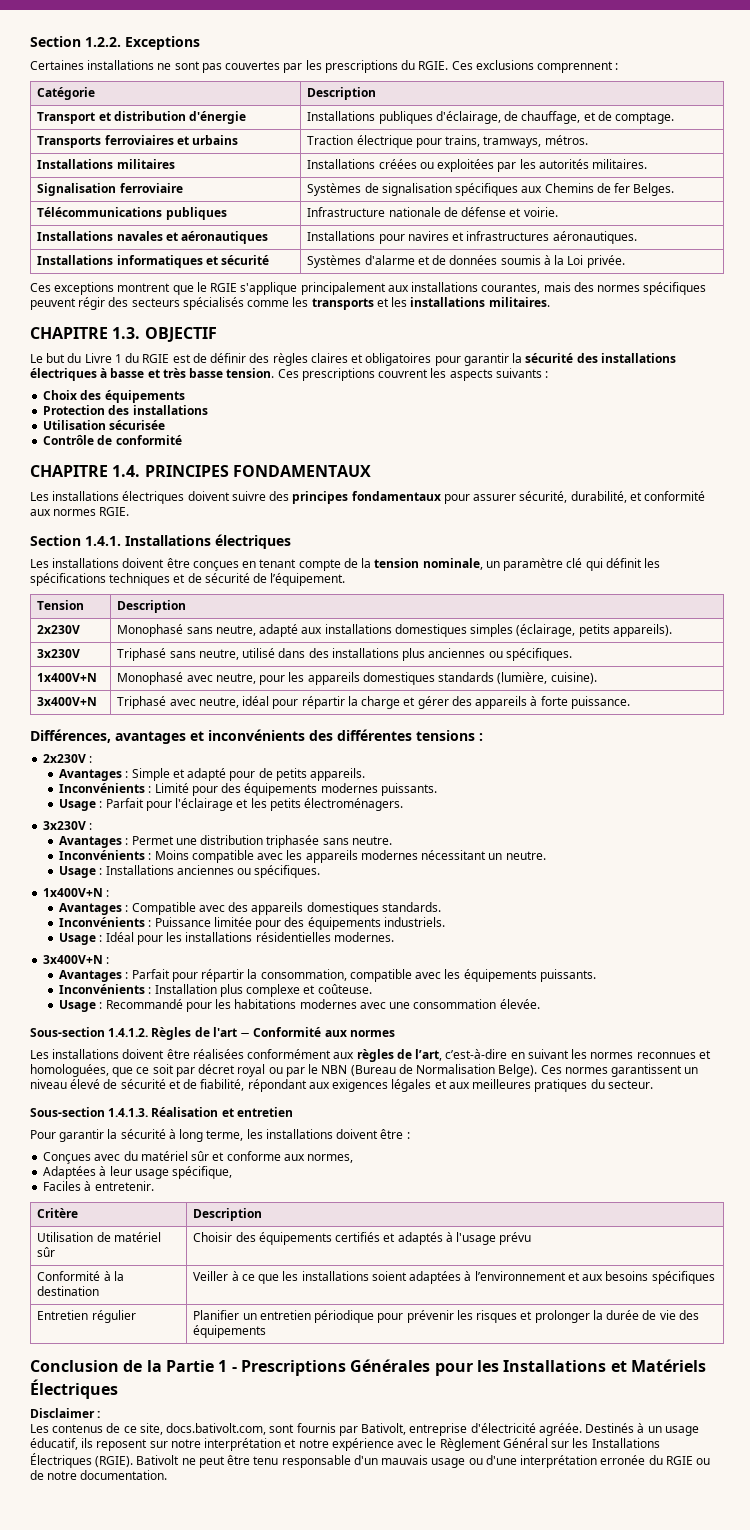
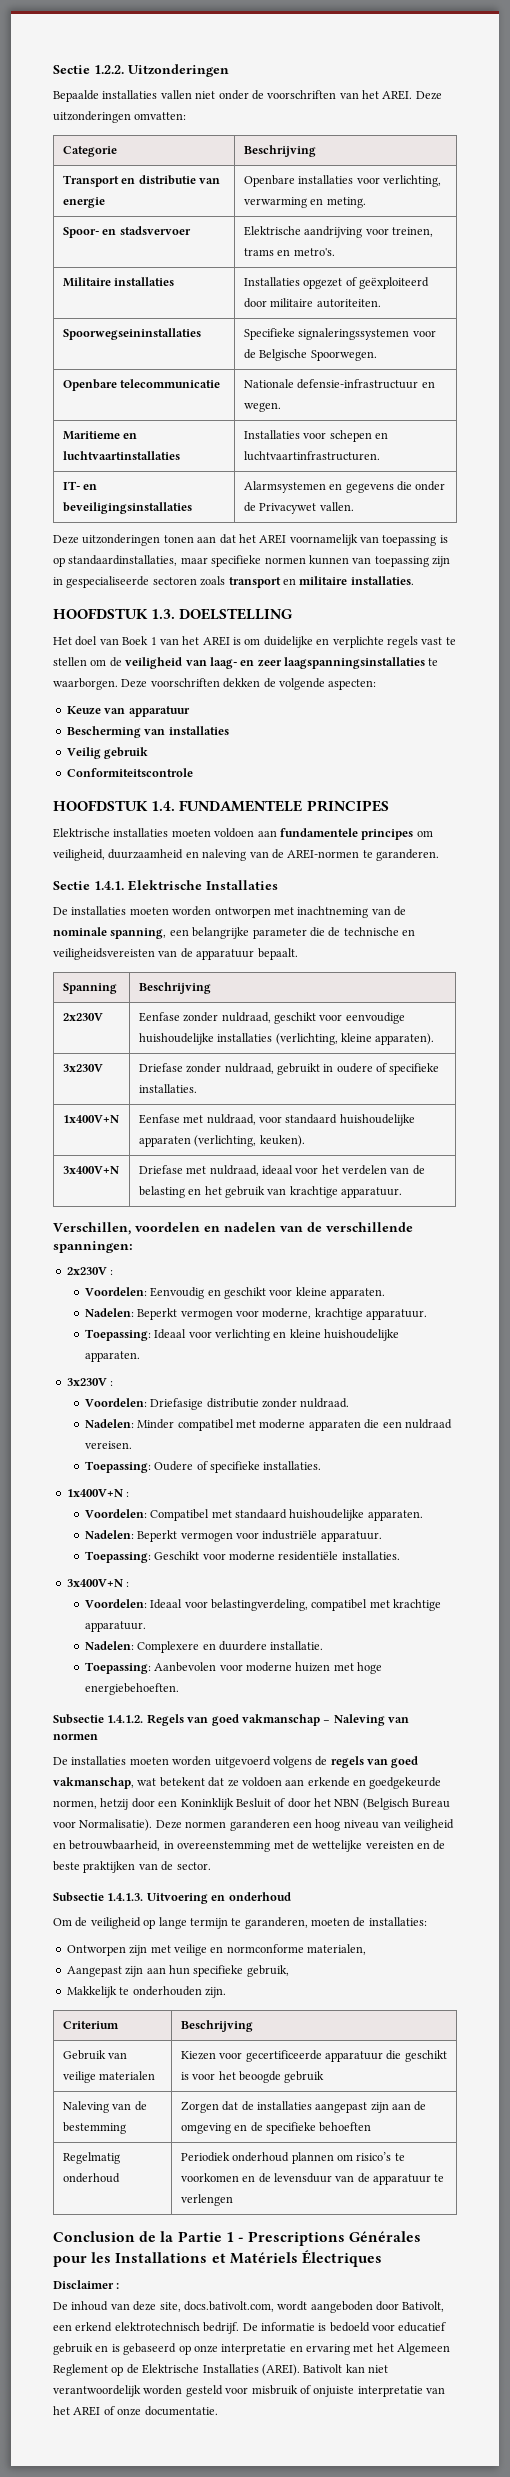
[30,36,200,50] [30,60,619,73] [37,87,96,100] [307,87,377,100] [37,111,247,124] [307,111,675,124] [37,135,239,148] [307,135,588,148] [37,159,175,169] [307,159,648,172] [37,183,183,196] [307,183,675,196] [37,207,227,220] [307,207,558,217] [37,231,269,244] [307,231,637,244] [37,255,270,268] [307,255,625,268] [30,282,707,295] [30,297,550,310] [30,327,217,342] [30,353,676,366] [30,368,549,381] [43,390,185,403] [43,405,208,415] [43,420,166,430] [43,435,182,445] [30,465,371,477] [30,491,706,504] [30,507,130,516] [30,534,291,549] [30,558,661,571] [30,573,346,586] [37,600,85,610] [117,600,187,613] [37,625,81,634] [117,624,672,637] [37,649,81,658] [117,648,572,661] [37,673,98,682] [117,672,597,685] [37,697,98,706] [117,696,630,709] [30,729,483,744] [43,754,93,763] [59,768,366,781] [59,783,437,796] [59,798,404,811] [43,821,93,830] [59,835,392,848] [59,850,546,863] [59,865,321,878] [43,888,110,897] [59,902,441,915] [59,917,445,930] [59,932,394,945] [43,955,110,964] [59,969,596,982] [59,984,372,997] [59,999,540,1012] [30,1027,395,1040] [30,1049,711,1062] [30,1064,699,1077] [30,1079,653,1092] [30,1107,293,1117] [30,1129,410,1142] [43,1151,354,1164] [43,1166,233,1179] [43,1181,154,1191] [37,1208,79,1218] [193,1208,263,1221] [37,1232,161,1242] [37,1247,56,1257] [193,1232,532,1245] [37,1271,124,1281] [37,1286,100,1296] [193,1271,715,1284] [37,1310,136,1323] [193,1310,699,1323] [193,1325,267,1338] Section 1.2.2. Exceptions // Certaines installations ne sont pas couvertes par les prescriptions du RGIE. Ces exclusions comprennent : // Catégorie | Description // Transport et distribution d'énergie | Installations publiques d'éclairage, de chauffage, et de comptage. // Transports ferroviaires et urbains | Traction électrique pour trains, tramways, métros. // Installations militaires | Installations créées ou exploitées par les autorités militaires. // Signalisation ferroviaire | Systèmes de signalisation spécifiques aux Chemins de fer Belges. // Télécommunications publiques | Infrastructure nationale de défense et voirie. // Installations navales et aéronautiques | Installations pour navires et infrastructures aéronautiques. // Installations informatiques et sécurité | Systèmes d'alarme et de données soumis à la Loi privée. // Ces exceptions montrent que le RGIE s'applique principalement aux installations courantes, mais des normes spécifiques peuvent régir des secteurs spécialisés comme les transports et les installations militaires. // CHAPITRE 1.3. OBJECTIF // Le but du Livre 1 du RGIE est de définir des règles claires et obligatoires pour garantir la sécurité des installations électriques à basse et très basse tension. Ces prescriptions couvrent les aspects suivants : // Choix des équipements // Protection des installations // Utilisation sécurisée // Contrôle de conformité // CHAPITRE 1.4. PRINCIPES FONDAMENTAUX // Les installations électriques doivent suivre des principes fondamentaux pour assurer sécurité, durabilité, et conformité aux normes RGIE. // Section 1.4.1. Installations électriques // Les installations doivent être conçues en tenant compte de la tension nominale, un paramètre clé qui définit les spécifications techniques et de sécurité de l’équipement. // Tension | Description // 2x230V | Monophasé sans neutre, adapté aux installations domestiques simples (éclairage, petits appareils). // 3x230V | Triphasé sans neutre, utilisé dans des installations plus anciennes ou spécifiques. // 1x400V+N | Monophasé avec neutre, pour les appareils domestiques standards (lumière, cuisine). // 3x400V+N | Triphasé avec neutre, idéal pour répartir la charge et gérer des appareils à forte puissance. // Différences, avantages et inconvénients des différentes tensions : // 2x230V : // Avantages : Simple et adapté pour de petits appareils. // Inconvénients : Limité pour des équipements modernes puissants. // Usage : Parfait pour l'éclairage et les petits électroménagers. // 3x230V : // Avantages : Permet une distribution triphasée sans neutre. // Inconvénients : Moins compatible avec les appareils modernes nécessitant un neutre. // Usage : Installations anciennes ou spécifiques. // 1x400V+N : // Avantages : Compatible avec des appareils domestiques standards. // Inconvénients : Puissance limitée pour des équipements industriels. // Usage : Idéal pour les installations résidentielles modernes. // 3x400V+N : // Avantages : Parfait pour répartir la consommation, compatible avec les équipements puissants. // Inconvénients : Installation plus complexe et coûteuse. // Usage : Recommandé pour les habitations modernes avec une consommation élevée. // Sous-section 1.4.1.2. Règles de l'art − Conformité aux normes // Les installations doivent être réalisées conformément aux règles de l’art, c’est-à-dire en suivant les normes reconnues et homologuées, que ce soit par décret royal ou par le NBN (Bureau de Normalisation Belge). Ces normes garantissent un niveau élevé de sécurité et de fiabilité, répondant aux exigences légales et aux meilleures pratiques du secteur. // Sous-section 1.4.1.3. Réalisation et entretien // Pour garantir la sécurité à long terme, les installations doivent être : // Conçues avec du matériel sûr et conforme aux normes, // Adaptées à leur usage spécifique, // Faciles à entretenir. // Critère | Description // Utilisation de matériel sûr | Choisir des équipements certifiés et adaptés à l'usage prévu // Conformité à la destination | Veiller à ce que les installations soient adaptées à l’environnement et aux besoins spécifiques // Entretien régulier | Planifier un entretien périodique pour prévenir les risques et prolonger la durée de vie des équipements -> [53,64,229,77] [53,90,442,102] [53,111,187,123] [62,146,117,157] [243,145,316,157] [62,175,220,187] [62,197,105,208] [243,175,441,187] [243,197,366,208] [62,226,191,238] [243,226,433,238] [243,248,335,256] [62,277,175,287] [243,277,429,289] [243,298,381,308] [62,328,201,340] [243,328,436,340] [243,349,377,361] [62,379,221,391] [243,379,435,389] [243,402,281,412] [62,431,138,440] [62,451,180,460] [243,430,388,442] [243,451,380,461] [62,481,98,490] [62,502,192,514] [243,481,446,493] [243,502,354,514] [53,534,448,546] [53,555,450,567] [53,576,414,588] [53,608,293,620] [53,636,456,648] [53,657,439,669] [53,678,377,690] [66,706,190,717] [66,726,229,738] [66,747,149,759] [66,768,193,777] [53,800,389,812] [53,828,433,840] [53,849,439,861] [53,880,278,891] [53,906,406,918] [53,927,415,939] [53,948,298,960] [62,983,117,994] [138,982,211,994] [62,1013,103,1021] [138,1012,405,1024] [138,1033,435,1045] [62,1064,103,1072] [138,1063,440,1075] [138,1084,197,1093] [62,1115,119,1123] [138,1114,415,1126] [138,1135,305,1147] [62,1166,119,1174] [138,1165,425,1176] [138,1186,403,1198] [53,1222,413,1235] [53,1241,133,1253] [66,1267,114,1275] [84,1287,386,1299] [84,1308,428,1320] [84,1329,400,1341] [84,1351,140,1362] [66,1378,114,1386] [84,1398,350,1410] [84,1419,452,1431] [84,1441,132,1449] [84,1461,322,1473] [66,1489,130,1497] [84,1509,423,1521] [84,1530,382,1542] [84,1551,400,1563] [66,1579,130,1587] [84,1599,442,1611] [84,1621,146,1632] [84,1641,324,1653] [84,1662,383,1674] [84,1683,179,1695] [53,1714,409,1726] [53,1734,98,1740] [53,1756,419,1768] [53,1777,442,1789] [53,1798,451,1810] [53,1819,455,1831] [53,1840,446,1852] [53,1861,211,1873] [53,1892,291,1904] [53,1917,427,1929] [66,1944,366,1956] [66,1965,289,1977] [66,1986,226,1998] [62,2021,119,2029] [180,2020,253,2032] [62,2050,128,2060] [62,2071,156,2083] [180,2050,447,2062] [180,2071,325,2083] [62,2101,147,2113] [62,2122,126,2134] [180,2101,427,2113] [180,2122,372,2134] [62,2152,120,2164] [62,2173,120,2183] [180,2152,405,2164] [180,2173,445,2185] [180,2194,233,2206] Sectie 1.2.2. Uitzonderingen // Bepaalde installaties vallen niet onder de voorschriften van het AREI. Deze uitzonderingen omvatten: // Categorie | Beschrijving // Transport en distributie van energie | Openbare installaties voor verlichting, verwarming en meting. // Spoor- en stadsvervoer | Elektrische aandrijving voor treinen, trams en metro's. // Militaire installaties | Installaties opgezet of geëxploiteerd door militaire autoriteiten. // Spoorwegseininstallaties | Specifieke signaleringssystemen voor de Belgische Spoorwegen. // Openbare telecommunicatie | Nationale defensie-infrastructuur en wegen. // Maritieme en luchtvaartinstallaties | Installaties voor schepen en luchtvaartinfrastructuren. // IT- en beveiligingsinstallaties | Alarmsystemen en gegevens die onder de Privacywet vallen. // Deze uitzonderingen tonen aan dat het AREI voornamelijk van toepassing is op standaardinstallaties, maar specifieke normen kunnen van toepassing zijn in gespecialiseerde sectoren zoals transport en militaire installaties. // HOOFDSTUK 1.3. DOELSTELLING // Het doel van Boek 1 van het AREI is om duidelijke en verplichte regels vast te stellen om de veiligheid van laag- en zeer laagspanningsinstallaties te waarborgen. Deze voorschriften dekken de volgende aspecten: // Keuze van apparatuur // Bescherming van installaties // Veilig gebruik // Conformiteitscontrole // HOOFDSTUK 1.4. FUNDAMENTELE PRINCIPES // Elektrische installaties moeten voldoen aan fundamentele principes om veiligheid, duurzaamheid en naleving van de AREI-normen te garanderen. // Sectie 1.4.1. Elektrische Installaties // De installaties moeten worden ontworpen met inachtneming van de nominale spanning, een belangrijke parameter die de technische en veiligheidsvereisten van de apparatuur bepaalt. // Spanning | Beschrijving // 2x230V | Eenfase zonder nuldraad, geschikt voor eenvoudige huishoudelijke installaties (verlichting, kleine apparaten). // 3x230V | Driefase zonder nuldraad, gebruikt in oudere of specifieke installaties. // 1x400V+N | Eenfase met nuldraad, voor standaard huishoudelijke apparaten (verlichting, keuken). // 3x400V+N | Driefase met nuldraad, ideaal voor het verdelen van de belasting en het gebruik van krachtige apparatuur. // Verschillen, voordelen en nadelen van de verschillende spanningen: // 2x230V : // Voordelen: Eenvoudig en geschikt voor kleine apparaten. // Nadelen: Beperkt vermogen voor moderne, krachtige apparatuur. // Toepassing: Ideaal voor verlichting en kleine huishoudelijke apparaten. // 3x230V : // Voordelen: Driefasige distributie zonder nuldraad. // Nadelen: Minder compatibel met moderne apparaten die een nuldraad vereisen. // Toepassing: Oudere of specifieke installaties. // 1x400V+N : // Voordelen: Compatibel met standaard huishoudelijke apparaten. // Nadelen: Beperkt vermogen voor industriële apparatuur. // Toepassing: Geschikt voor moderne residentiële installaties. // 3x400V+N : // Voordelen: Ideaal voor belastingverdeling, compatibel met krachtige apparatuur. // Nadelen: Complexere en duurdere installatie. // Toepassing: Aanbevolen voor moderne huizen met hoge energiebehoeften. // Subsectie 1.4.1.2. Regels van goed vakmanschap − Naleving van normen // De installaties moeten worden uitgevoerd volgens de regels van goed vakmanschap, wat betekent dat ze voldoen aan erkende en goedgekeurde normen, hetzij door een Koninklijk Besluit of door het NBN (Belgisch Bureau voor Normalisatie). Deze normen garanderen een hoog niveau van veiligheid en betrouwbaarheid, in overeenstemming met de wettelijke vereisten en de beste praktijken van de sector. // Subsectie 1.4.1.3. Uitvoering en onderhoud // Om de veiligheid op lange termijn te garanderen, moeten de installaties: // Ontworpen zijn met veilige en normconforme materialen, // Aangepast zijn aan hun specifieke gebruik, // Makkelijk te onderhouden zijn. // Criterium | Beschrijving // Gebruik van veilige materialen | Kiezen voor gecertificeerde apparatuur die geschikt is voor het beoogde gebruik // Naleving van de bestemming | Zorgen dat de installaties aangepast zijn aan de omgeving en de specifieke behoeften // Regelmatig onderhoud | Periodiek onderhoud plannen om risico’s te voorkomen en de levensduur van de apparatuur te verlengen
[30,1423,699,1436] [30,1438,660,1451] [30,1453,711,1468] [30,1470,168,1480] Les contenus de ce site, docs.bativolt.com, sont fournis par Bativolt, entreprise d'électricité agréée. Destinés à un usage éducatif, ils reposent sur notre interprétation et notre expérience avec le Règlement Général sur les Installations Électriques (RGIE). Bativolt ne peut être tenu responsable d'un mauvais usage ou d'une interprétation erronée du RGIE ou de notre documentation. -> [53,2301,445,2313] [53,2322,447,2334] [53,2343,451,2355] [53,2364,388,2376] [53,2385,445,2397] [53,2406,218,2416] De inhoud van deze site, docs.bativolt.com, wordt aangeboden door Bativolt, een erkend elektrotechnisch bedrijf. De informatie is bedoeld voor educatief gebruik en is gebaseerd op onze interpretatie en ervaring met het Algemeen Reglement op de Elektrische Installaties (AREI). Bativolt kan niet verantwoordelijk worden gesteld voor misbruik of onjuiste interpretatie van het AREI of onze documentatie.

